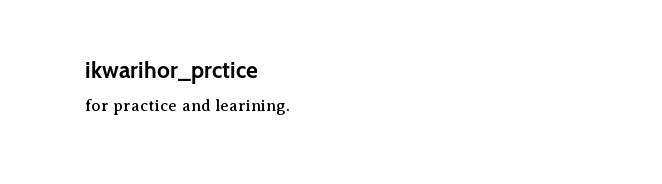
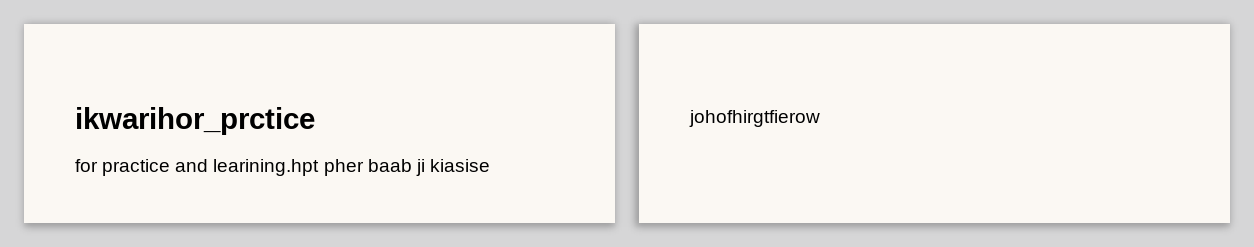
[215,99,291,115] learining. -> [213,159,490,176] [689,110,820,127] learining.hpt pher baab ji kiasise johofhirgtfierow

